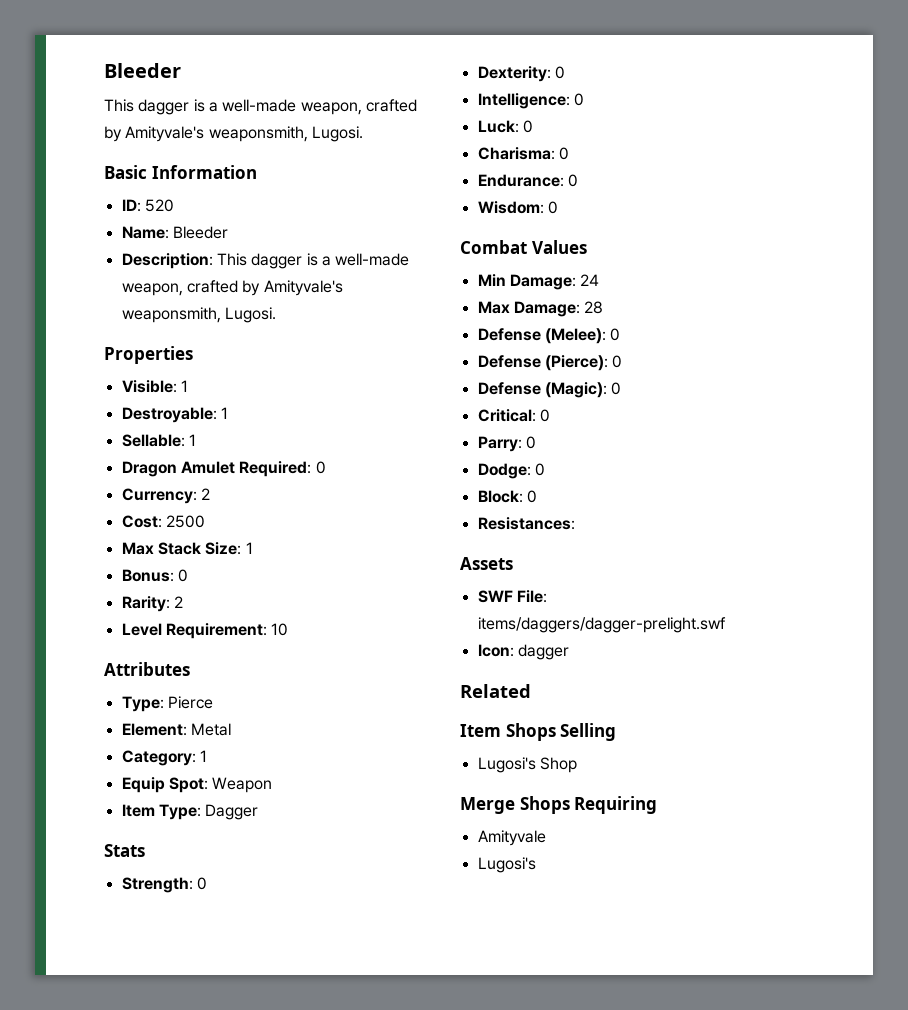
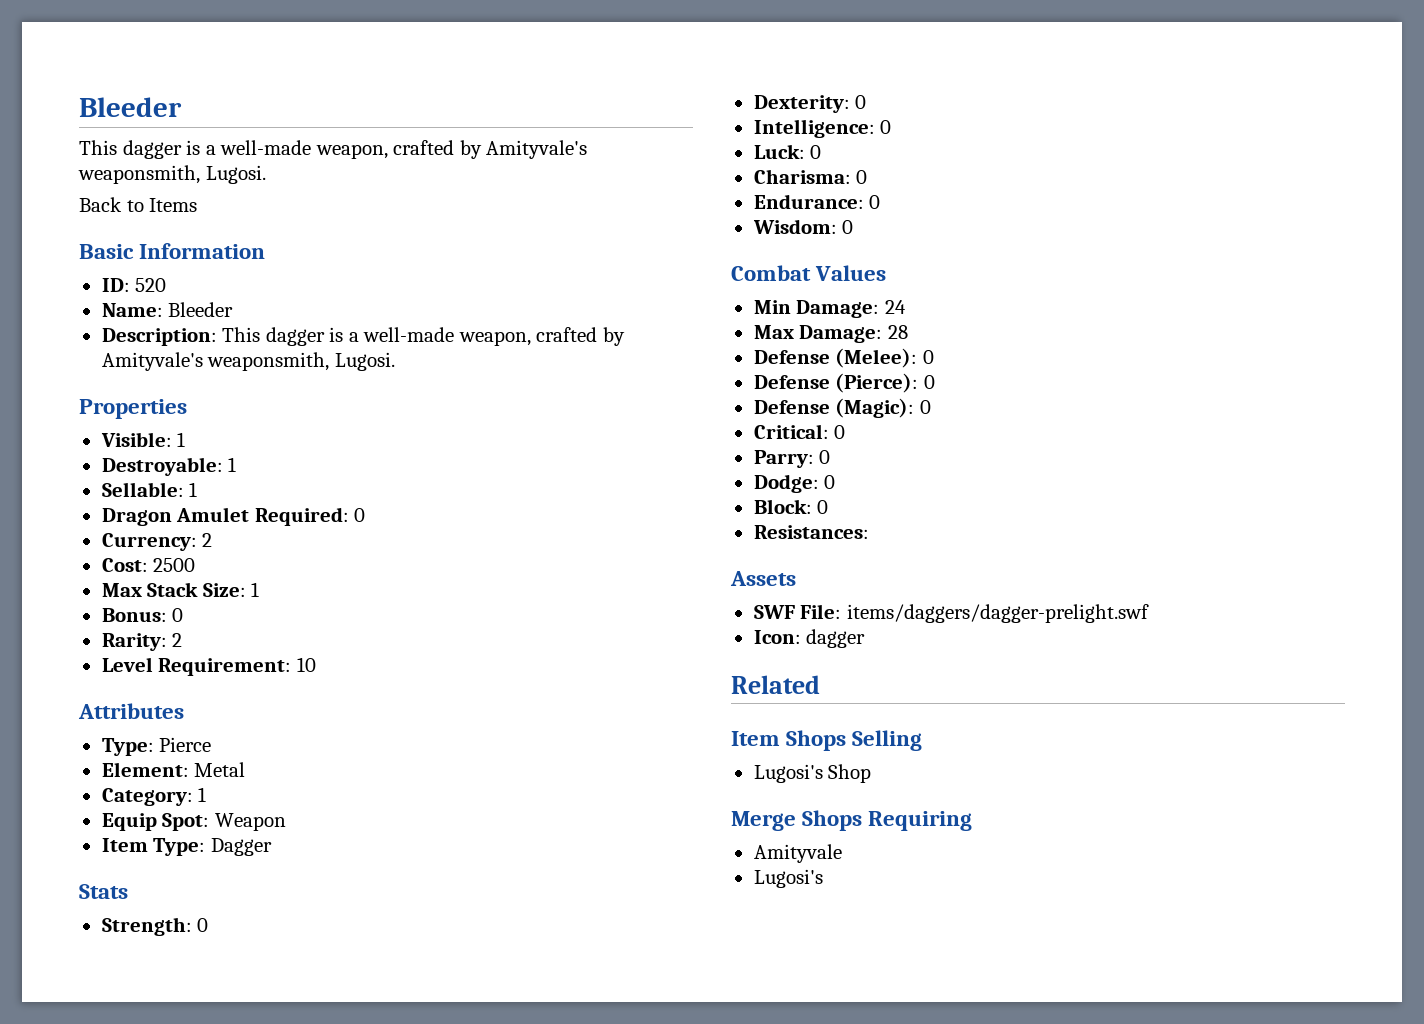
(363, 134) none -> [79,197,198,212] // Back to Items

